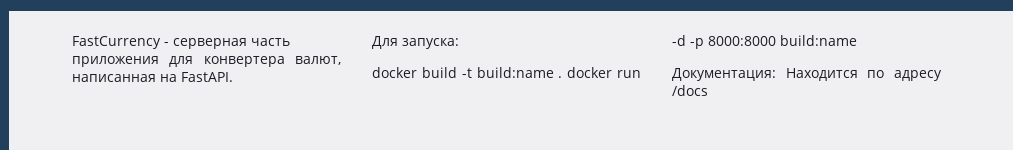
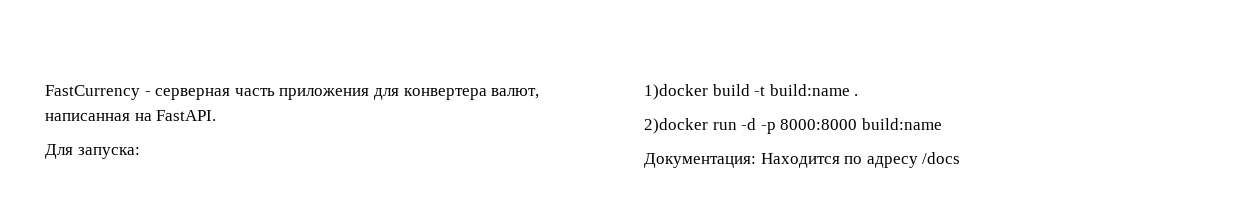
[372,67,417,78] docker -> [644,84,708,100] 1)docker
[567,67,613,78] docker -> [644,118,708,134] // 2)docker

